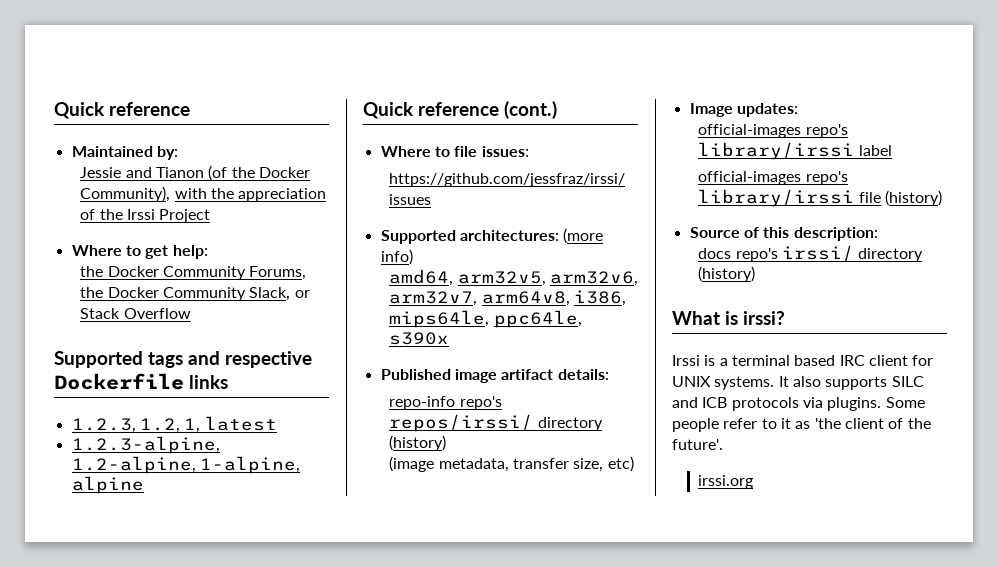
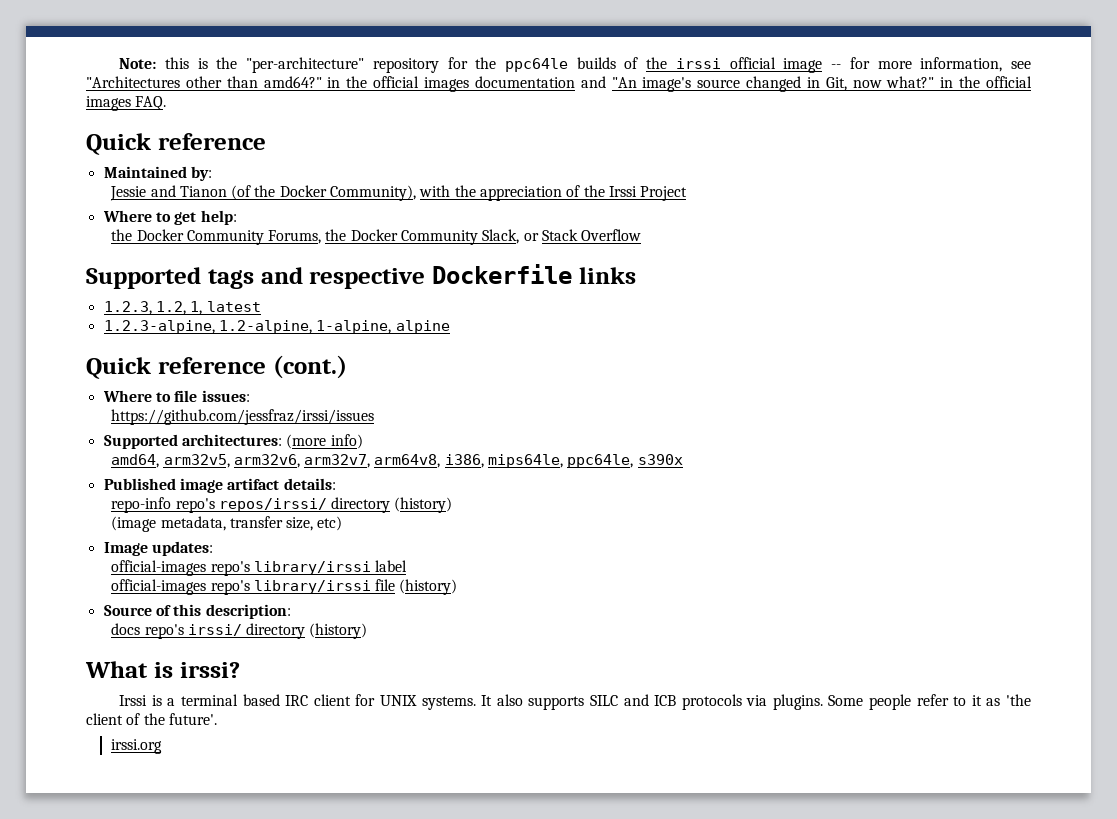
(54, 110) none -> [119,57,1032,73] [86,76,1033,92] [86,96,167,111] Note: this is the "per-architecture" repository for the ppc64le builds of the irssi official image -- for more information, see "Architectures other than amd64?" in the official images documentation and "An image's source changed in Git, now what?" in the official images FAQ. //

